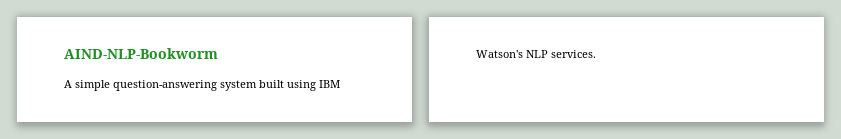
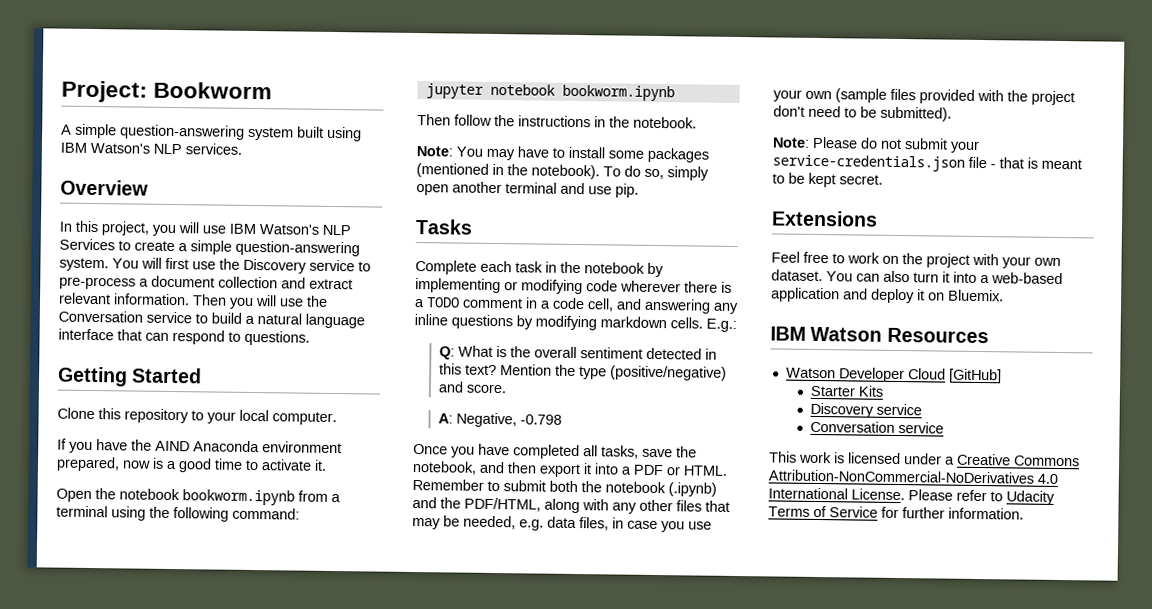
[64,48,218,59] AIND-NLP-Bookworm -> [61,80,273,103] Project: Bookworm
(596, 54) none -> [60,179,149,196] [59,220,351,237] [59,238,360,257] [59,257,371,274] [59,275,353,290] [58,292,328,309] [58,310,365,329] [58,328,310,346] [57,366,203,387] [57,407,337,426] [57,438,342,454] [56,456,327,473] [56,488,341,506] [56,505,300,522] [425,83,675,102] [417,114,697,129] [416,146,709,163] [416,163,709,181] [416,181,639,198] [415,219,473,235] [415,260,664,278] [415,278,732,295] [414,297,739,315] [414,314,737,332] [438,345,717,360] [438,363,727,381] [437,381,507,394] [437,412,562,428] [413,443,697,460] [412,460,728,478] [412,478,717,497] [412,496,730,514] [412,515,712,533] [773,88,1075,106] [773,105,952,122] [772,136,980,153] [772,154,1082,172] [772,172,883,188] [771,210,878,227] [771,251,1061,269] [771,269,1063,285] [771,287,1004,304] [770,326,989,344] [785,367,1002,384] [809,385,884,397] [809,402,922,418] [809,420,944,434] [769,451,1080,467] [768,469,1058,484] [768,487,1055,505] [768,505,1024,520] // Overview // In this project, you will use IBM Watson's NLP Services to create a simple question-answering system. You will first use the Discovery service to pre-process a document collection and extract relevant information. Then you will use the Conversation service to build a natural language interface that can respond to questions. // Getting Started // Clone this repository to your local computer. // If you have the AIND Anaconda environment prepared, now is a good time to activate it. // Open the notebook bookworm.ipynb from a terminal using the following command: // jupyter notebook bookworm.ipynb // Then follow the instructions in the notebook. // Note: You may have to install some packages (mentioned in the notebook). To do so, simply open another terminal and use pip. // Tasks // Complete each task in the notebook by implementing or modifying code wherever there is a TODO comment in a code cell, and answering any inline questions by modifying markdown cells. E.g.: // Q: What is the overall sentiment detected in this text? Mention the type (positive/negative) and score. // A: Negative, -0.798 // Once you have completed all tasks, save the notebook, and then export it into a PDF or HTML. Remember to submit both the notebook (.ipynb) and the PDF/HTML, along with any other files that may be needed, e.g. data files, in case you use your own (sample files provided with the project don't need to be submitted). // Note: Please do not submit your service-credentials.json file - that is meant to be kept secret. // Extensions // Feel free to work on the project with your own dataset. You can also turn it into a web-based application and deploy it on Bluemix. // IBM Watson Resources // Watson Developer Cloud [GitHub] // Starter Kits // Discovery service // Conversation service // This work is licensed under a Creative Commons Attribution-NonCommercial-NoDerivatives 4.0 International License. Please refer to Udacity Terms of Service for further information.

